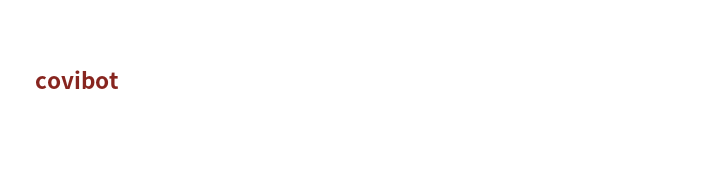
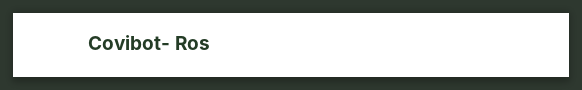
[35,70,119,89] covibot -> [88,35,211,50] Covibot- Ros

